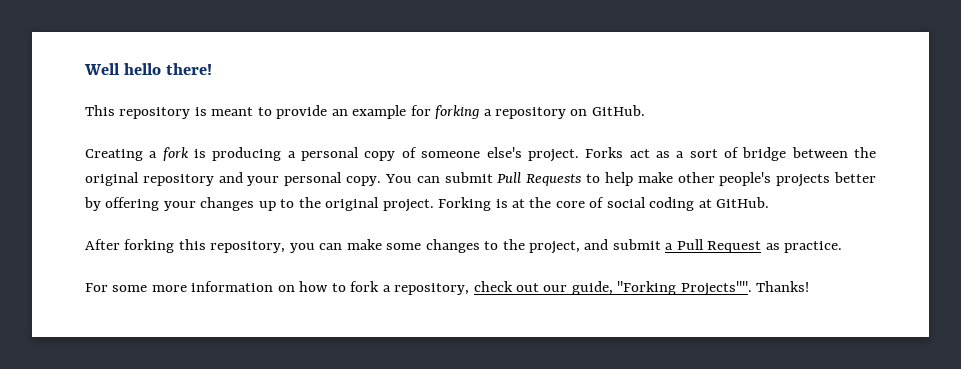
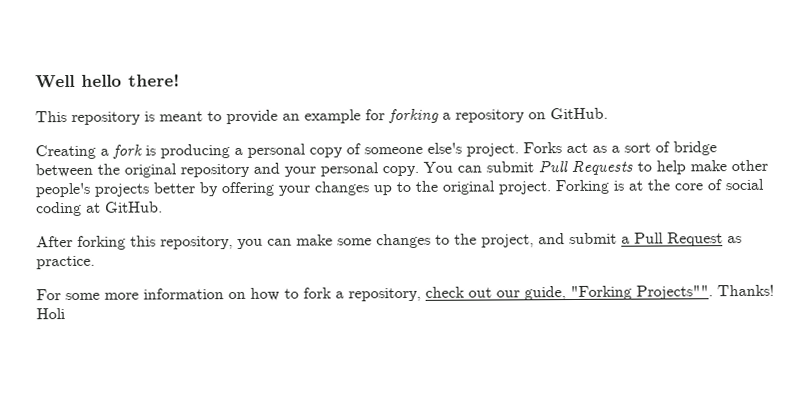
(810, 286) none -> [36,308,65,320] Holi

